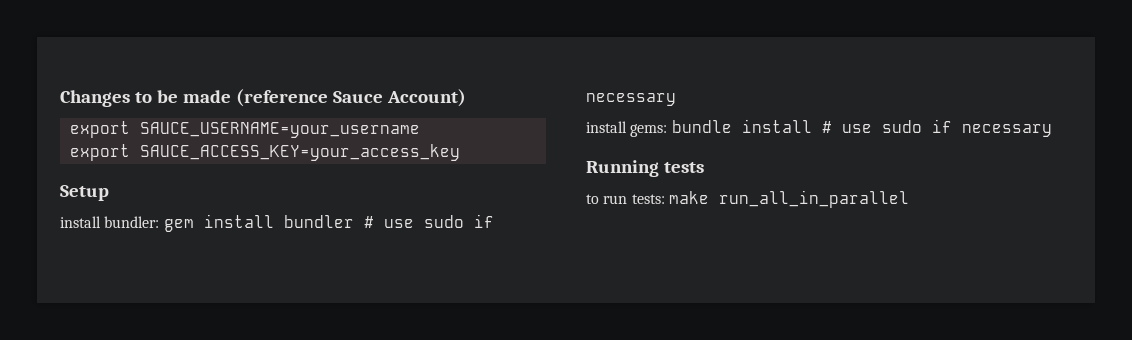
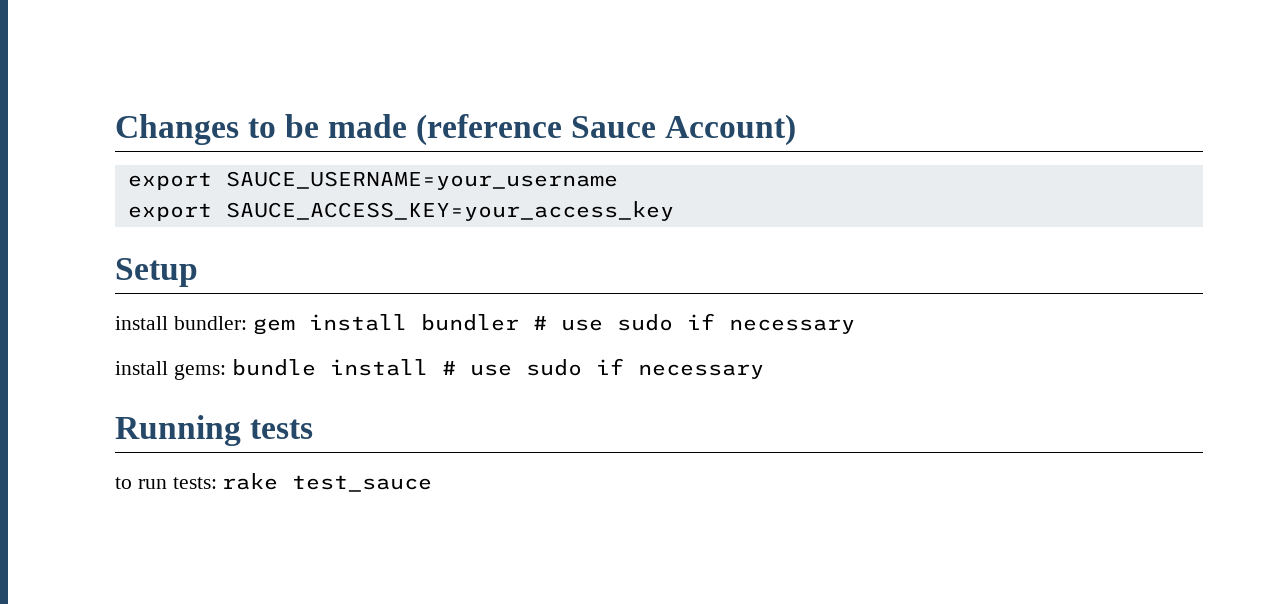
[668,190,909,208] make run_all_in_parallel -> [222,473,433,492] rake test_sauce

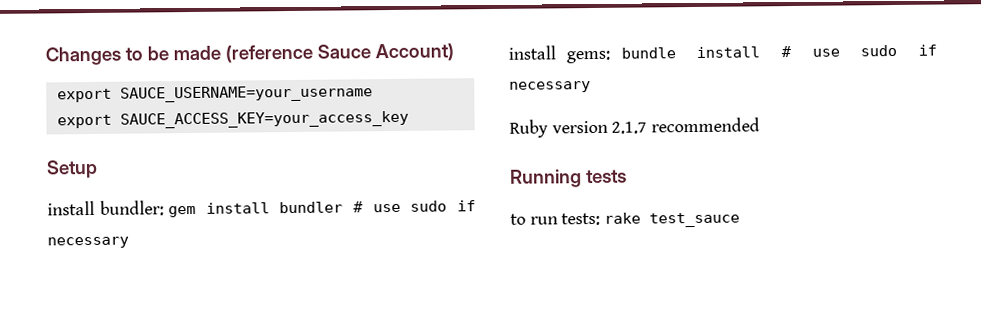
(764, 371) none -> [509,117,761,138] // Ruby version 2.1.7 recommended

